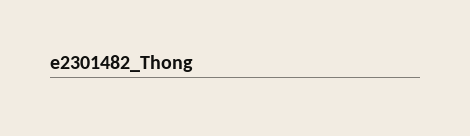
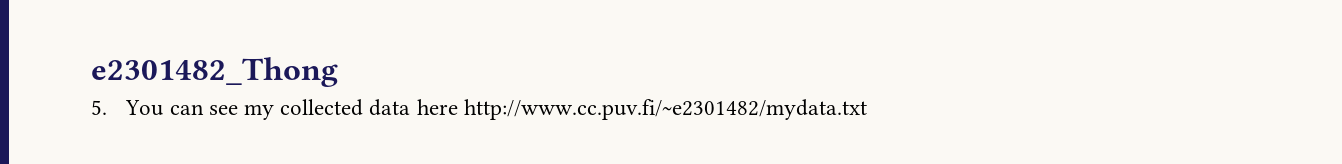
(193, 63) none -> [91,99,867,120] // 5. You can see my collected data here http://www.cc.puv.fi/~e2301482/mydata.txt

